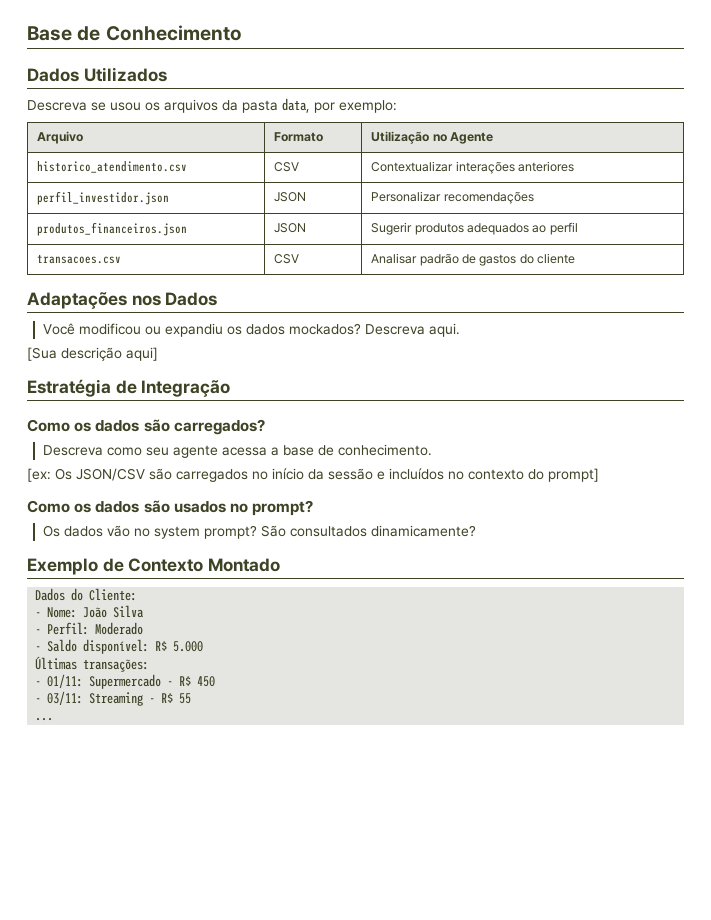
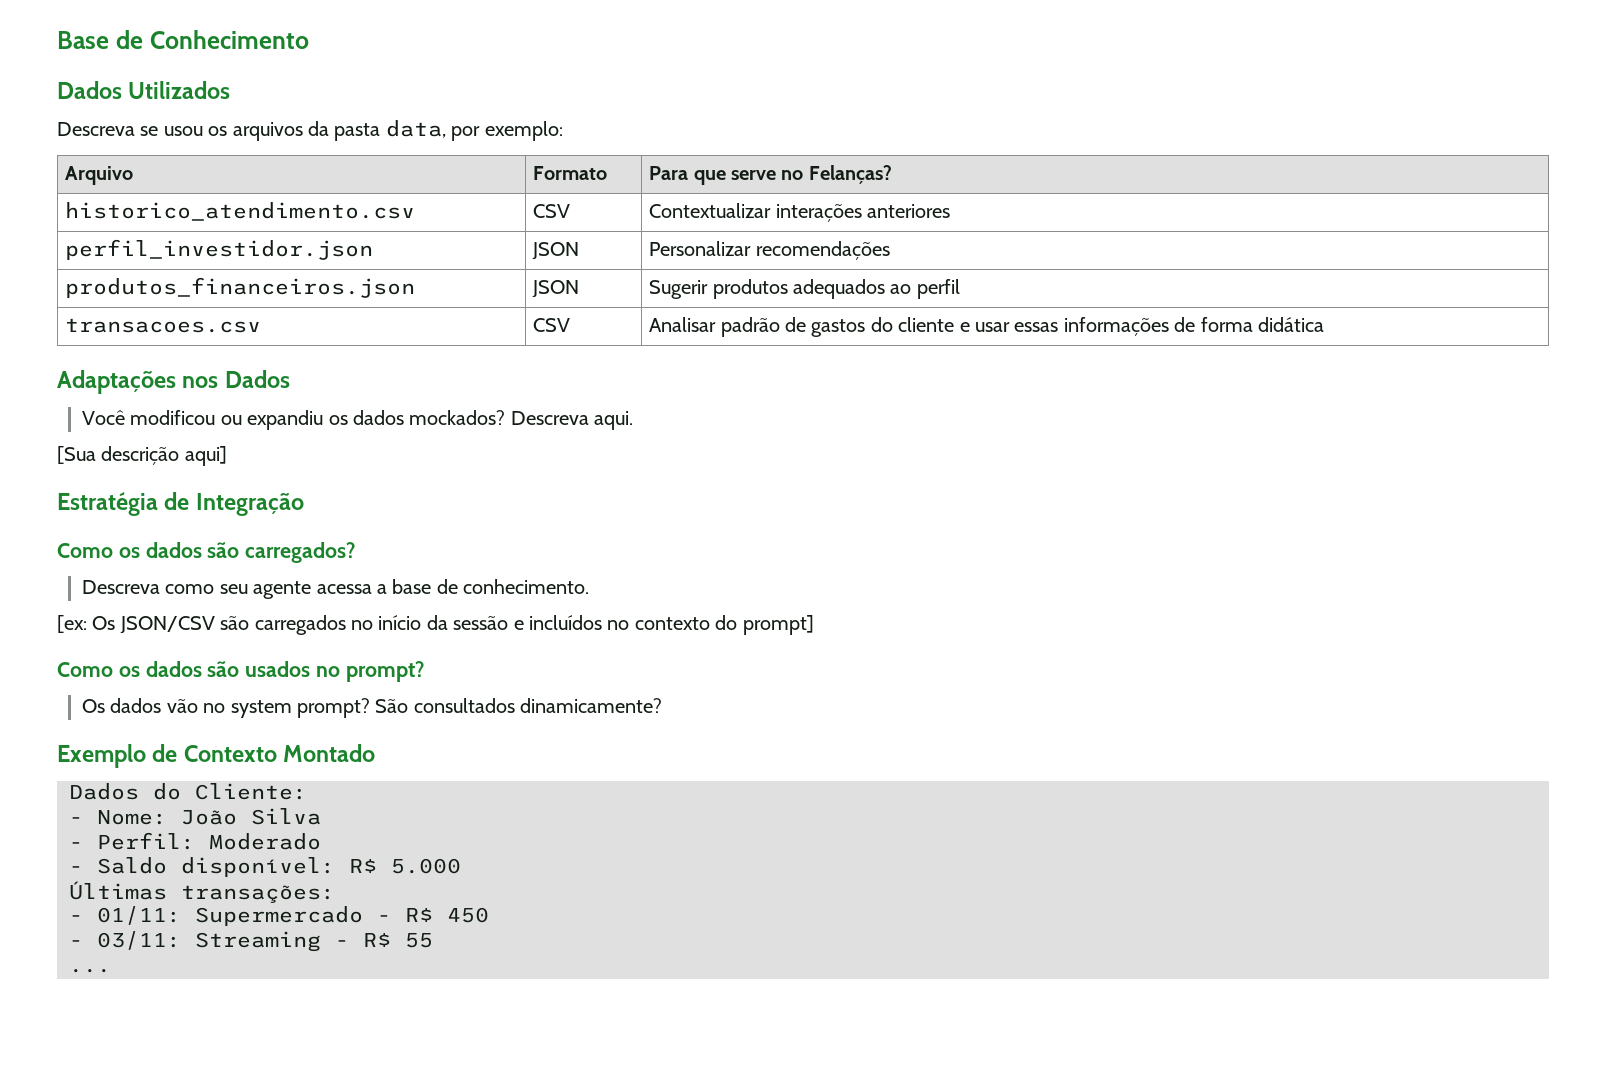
[371,131,493,144] Utilização no Agente -> [649,165,892,185] Para que serve no Felanças?
(576, 258) none -> [959,317,1324,336] e usar essas informações de forma didática

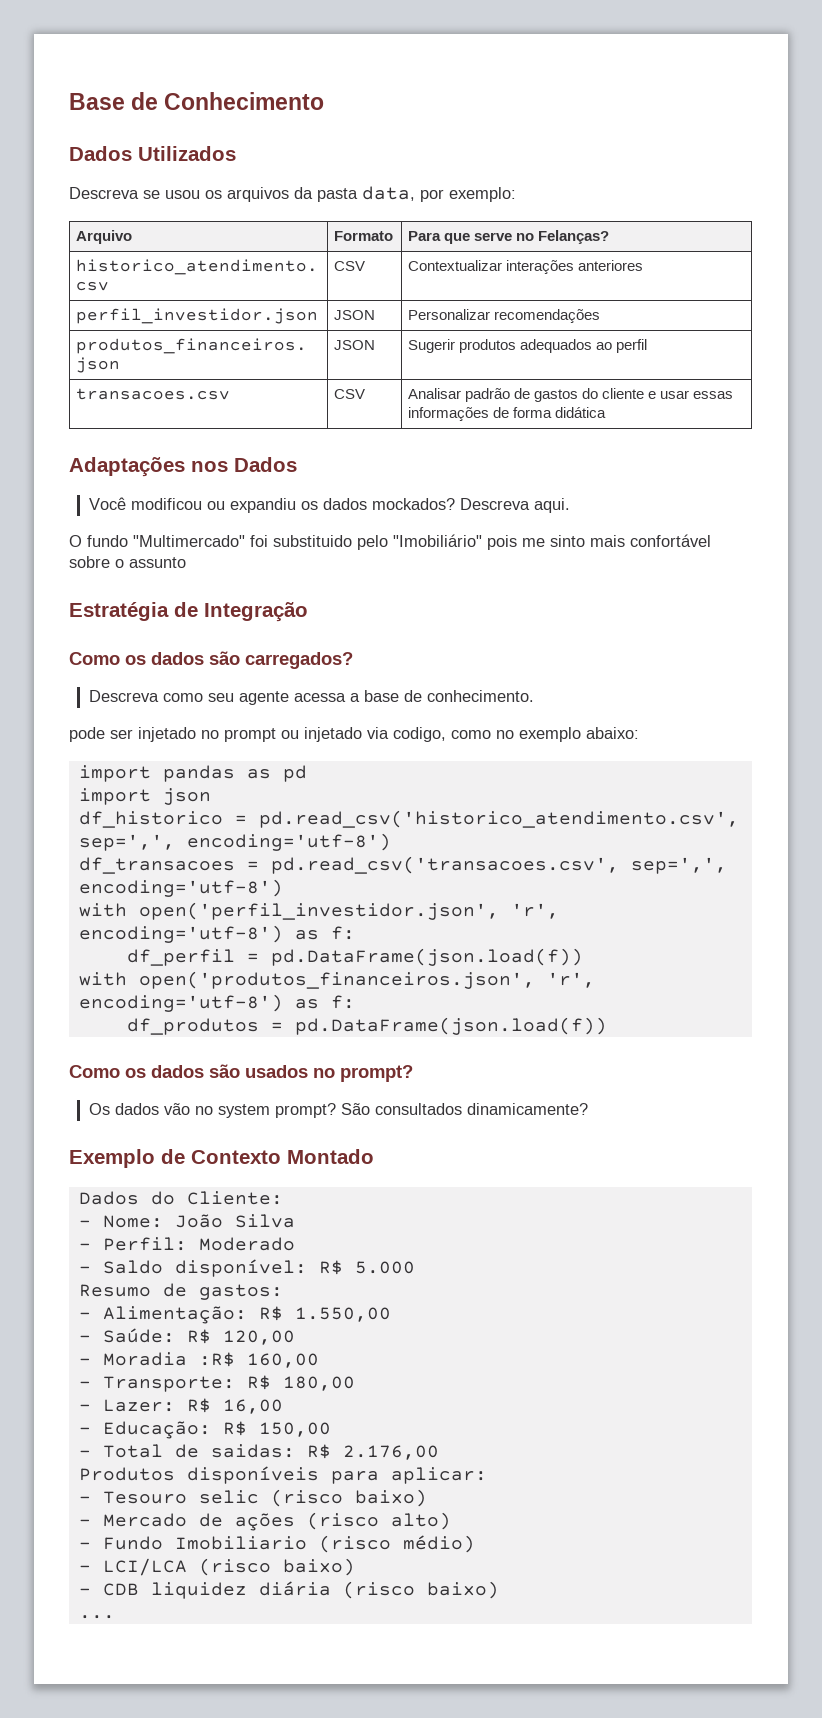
[57,446,227,466] [Sua descrição aqui] -> [69,534,711,550] [69,556,186,568] O fundo "Multimercado" foi substituido pelo "Imobiliário" pois me sinto mais confortável sobre o assunto
[57,615,814,635] [ex: Os JSON/CSV são carregados no início da sessão e incluídos no contexto do prompt] -> [69,727,639,742] [78,765,307,782] [78,788,211,805] [78,810,739,828] [78,833,391,851] [78,856,727,874] [78,879,283,897] [78,902,559,920] [78,925,355,943] [126,948,583,966] [78,971,595,989] [78,994,355,1012] [126,1017,607,1035] pode ser injetado no prompt ou injetado via codigo, como no exemplo abaixo: // import pandas as pd // import json // df_historico = pd.read_csv('historico_atendimento.csv', sep=',', encoding='utf-8') // df_transacoes = pd.read_csv('transacoes.csv', sep=',', encoding='utf-8') // with open('perfil_investidor.json', 'r', encoding='utf-8') as f: // df_perfil = pd.DataFrame(json.load(f)) // with open('produtos_financeiros.json', 'r', encoding='utf-8') as f: // df_produtos = pd.DataFrame(json.load(f))
[69,881,335,903] [69,906,489,926] [69,931,433,952] Últimas transações: // - 01/11: Supermercado - R$ 450 // - 03/11: Streaming - R$ 55 -> [78,1283,283,1300] [78,1306,391,1324] [78,1328,295,1345] [78,1352,319,1368] [78,1375,355,1392] [78,1398,283,1414] [78,1421,331,1439] [78,1444,439,1460] [78,1466,487,1484] [78,1489,427,1507] [78,1512,451,1531] [78,1535,475,1553] [78,1558,355,1576] [78,1581,499,1599] Resumo de gastos: // - Alimentação: R$ 1.550,00 // - Saúde: R$ 120,00 // - Moradia :R$ 160,00 // - Transporte: R$ 180,00 // - Lazer: R$ 16,00 // - Educação: R$ 150,00 // - Total de saidas: R$ 2.176,00 // Produtos disponíveis para aplicar: // - Tesouro selic (risco baixo) // - Mercado de ações (risco alto) // - Fundo Imobiliario (risco médio) // - LCI/LCA (risco baixo) // - CDB liquidez diária (risco baixo)

